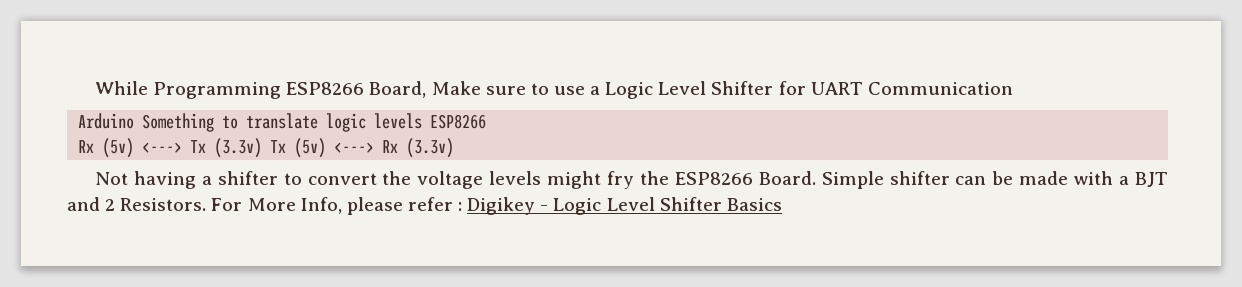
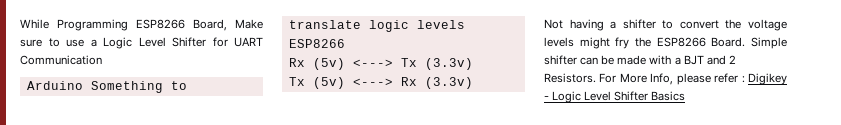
(263, 148) none -> (473, 64) //

